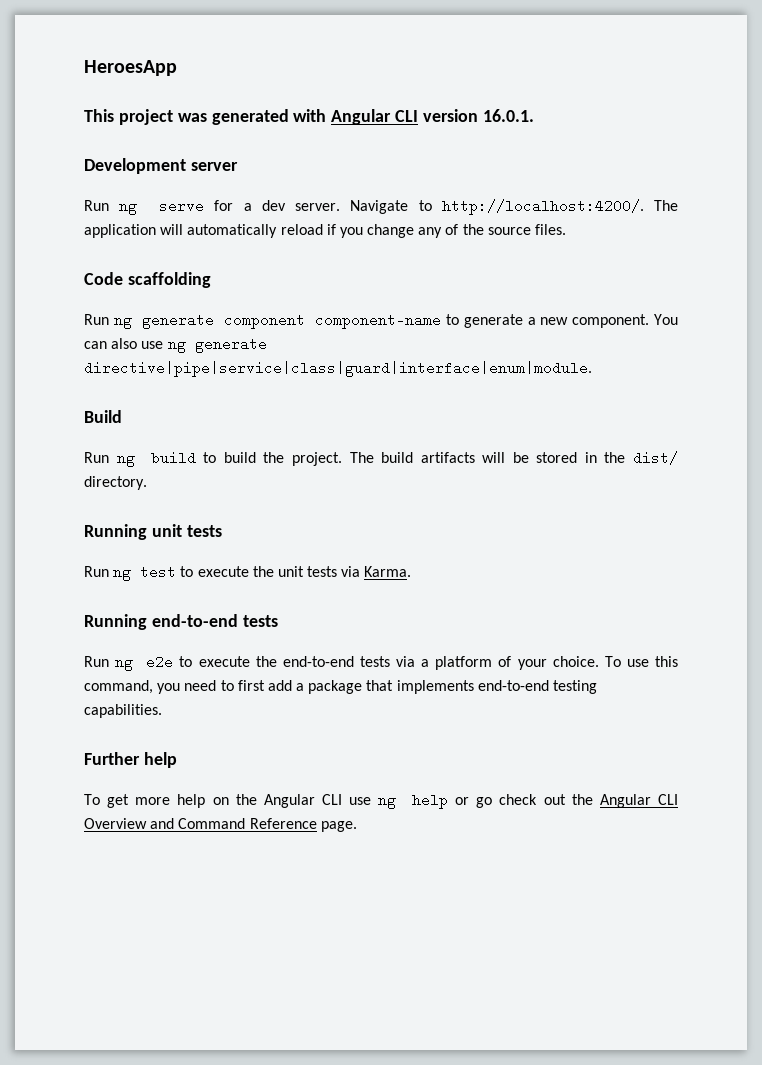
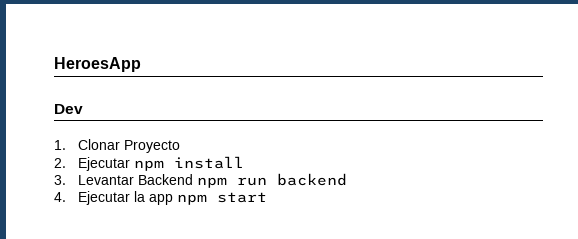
[84,109,534,125] [84,158,238,174] [84,199,679,215] [84,224,567,238] [84,272,211,288] [84,313,679,329] [84,337,267,353] [84,361,592,377] [84,410,122,423] [84,451,678,467] [84,476,147,490] [84,524,222,540] [84,565,412,581] [84,614,278,630] [84,655,678,671] [84,680,598,694] [84,704,162,718] [84,752,177,768] [84,793,678,809] [84,818,357,832] This project was generated with Angular CLI version 16.0.1. // Development server // Run ng serve for a dev server. Navigate to http://localhost:4200/. The application will automatically reload if you change any of the source files. // Code scaffolding // Run ng generate component component-name to generate a new component. You can also use ng generate directive|pipe|service|class|guard|interface|enum|module. // Build // Run ng build to build the project. The build artifacts will be stored in the dist/ directory. // Running unit tests // Run ng test to execute the unit tests via Karma. // Running end-to-end tests // Run ng e2e to execute the end-to-end tests via a platform of your choice. To use this command, you need to first add a package that implements end-to-end testing capabilities. // Further help // To get more help on the Angular CLI use ng help or go check out the Angular CLI Overview and Command Reference page. -> [54,104,83,114] [54,139,180,153] [54,156,244,171] [54,173,347,188] [54,191,267,205] Dev // 1. Clonar Proyecto // 2. Ejecutar npm install // 3. Levantar Backend npm run backend // 4. Ejecutar la app npm start

